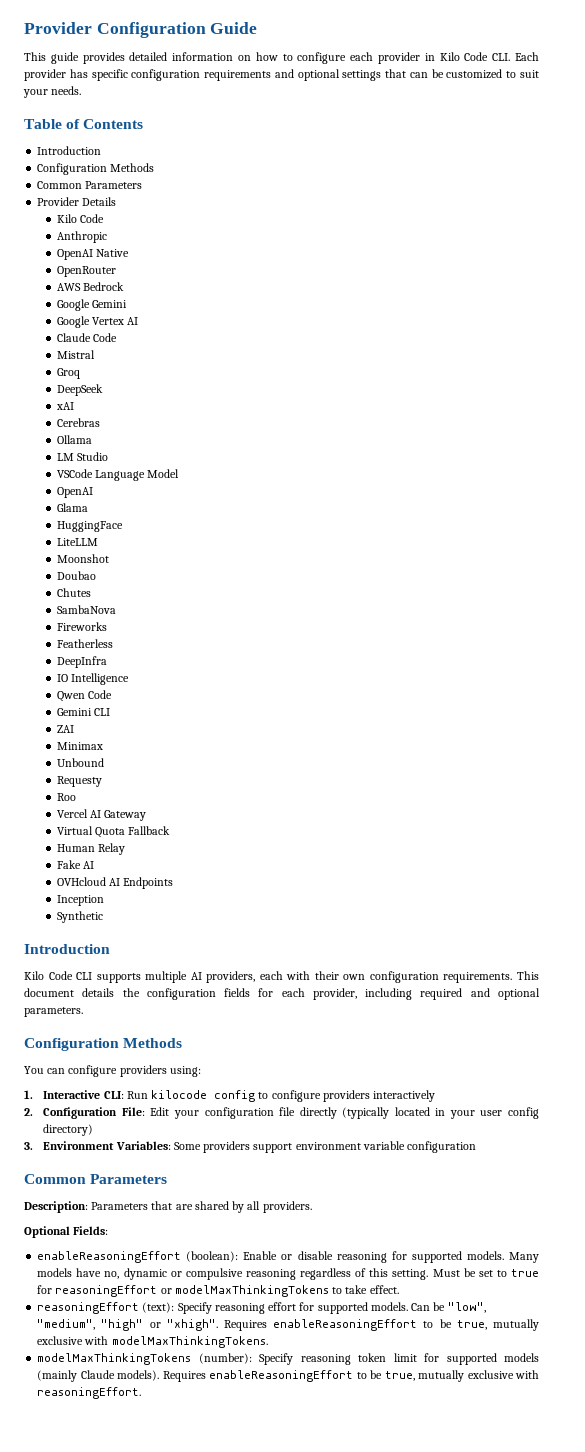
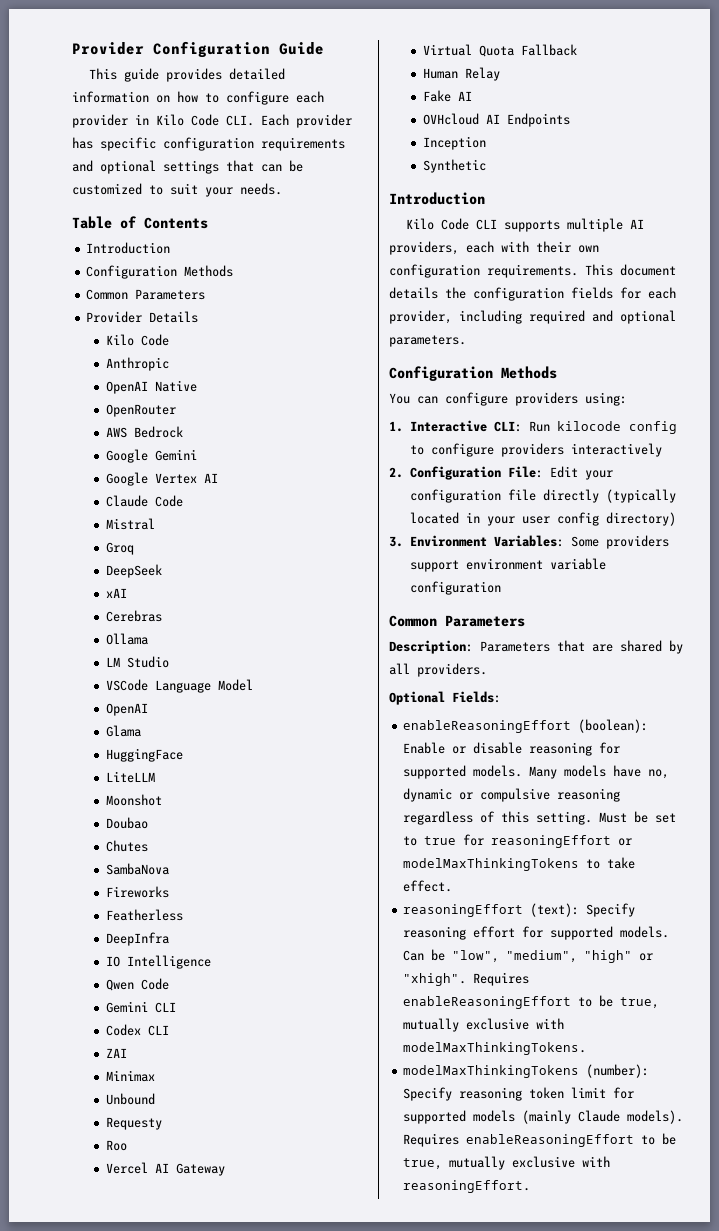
(110, 712) none -> [105,1024,169,1036] // Codex CLI

